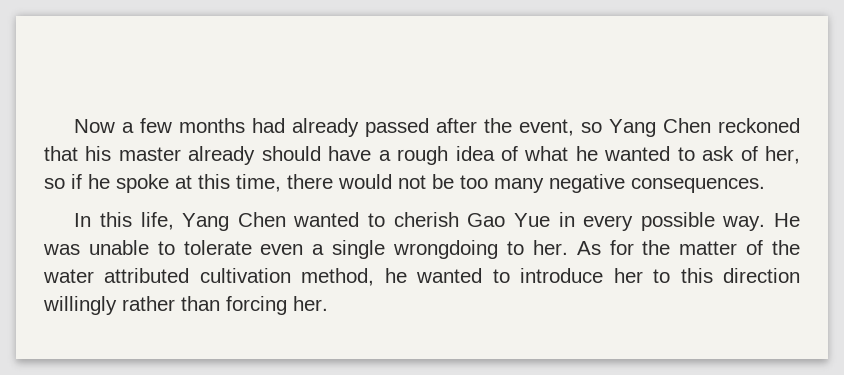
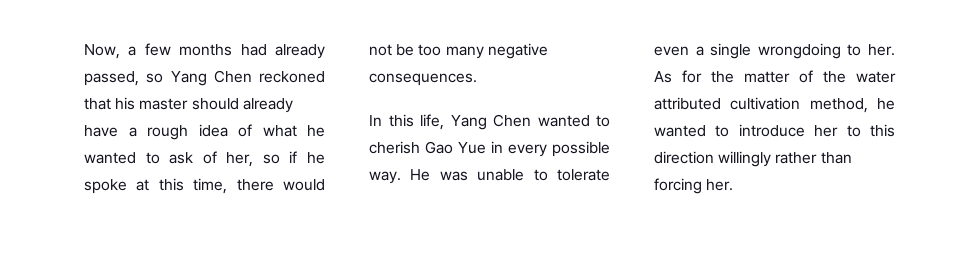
[74,119,116,133] Now -> [84,44,120,59] Now,
[365,118,575,137] passed after the event, -> [84,71,139,86] passed,
[188,146,321,165] already should -> [191,98,293,113] should already

